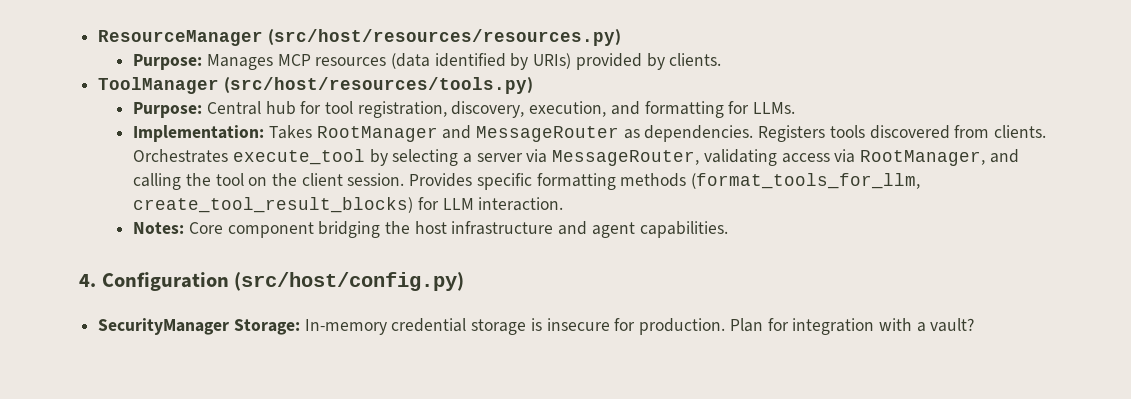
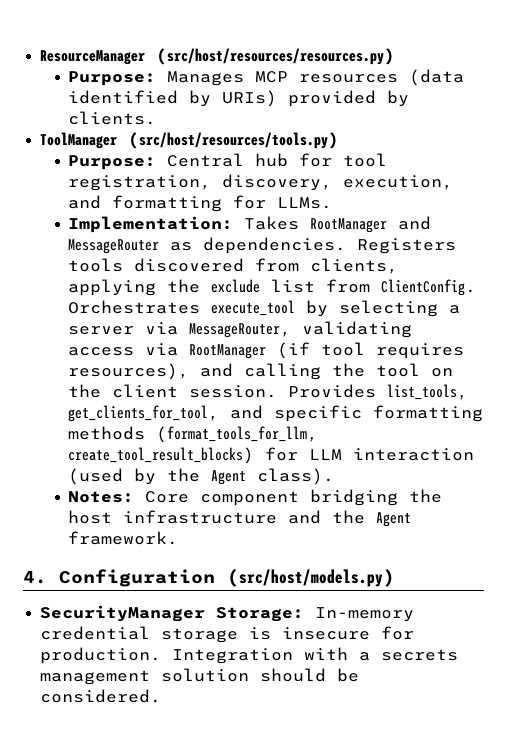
[994,125,1047,138] clients. -> [310,258,399,274] [68,279,477,296] clients, applying the exclude list from ClientConfig.
[860,150,986,166] RootManager, -> [189,342,465,359] [68,363,190,380] RootManager (if tool requires resources),
(473, 180) none -> [387,384,469,400] [68,405,264,422] list_tools, get_clients_for_tool, and
[478,197,564,211] interaction. -> [353,448,475,461] [68,468,335,485] interaction (used by the Agent class).
[591,221,728,238] agent capabilities. -> [332,510,412,527] [68,531,179,545] the Agent framework.
[234,272,465,291] (src/host/config.py) -> [227,569,395,587] (src/host/models.py)
[729,318,975,335] Plan for integration with a vault? -> [172,647,459,664] [40,668,360,685] [40,689,162,703] Integration with a secrets management solution should be considered.

